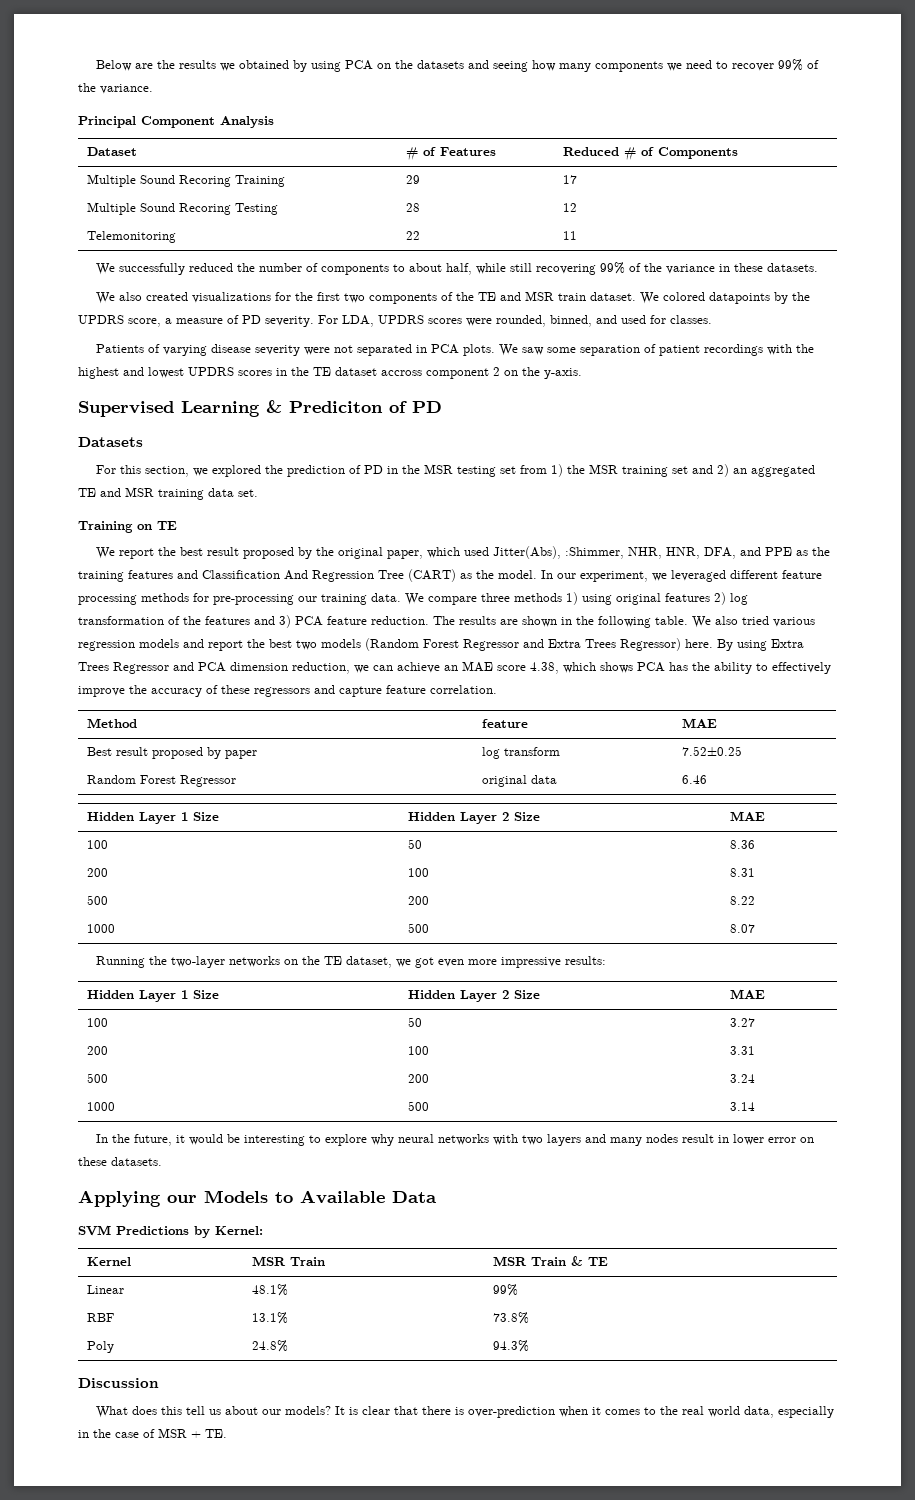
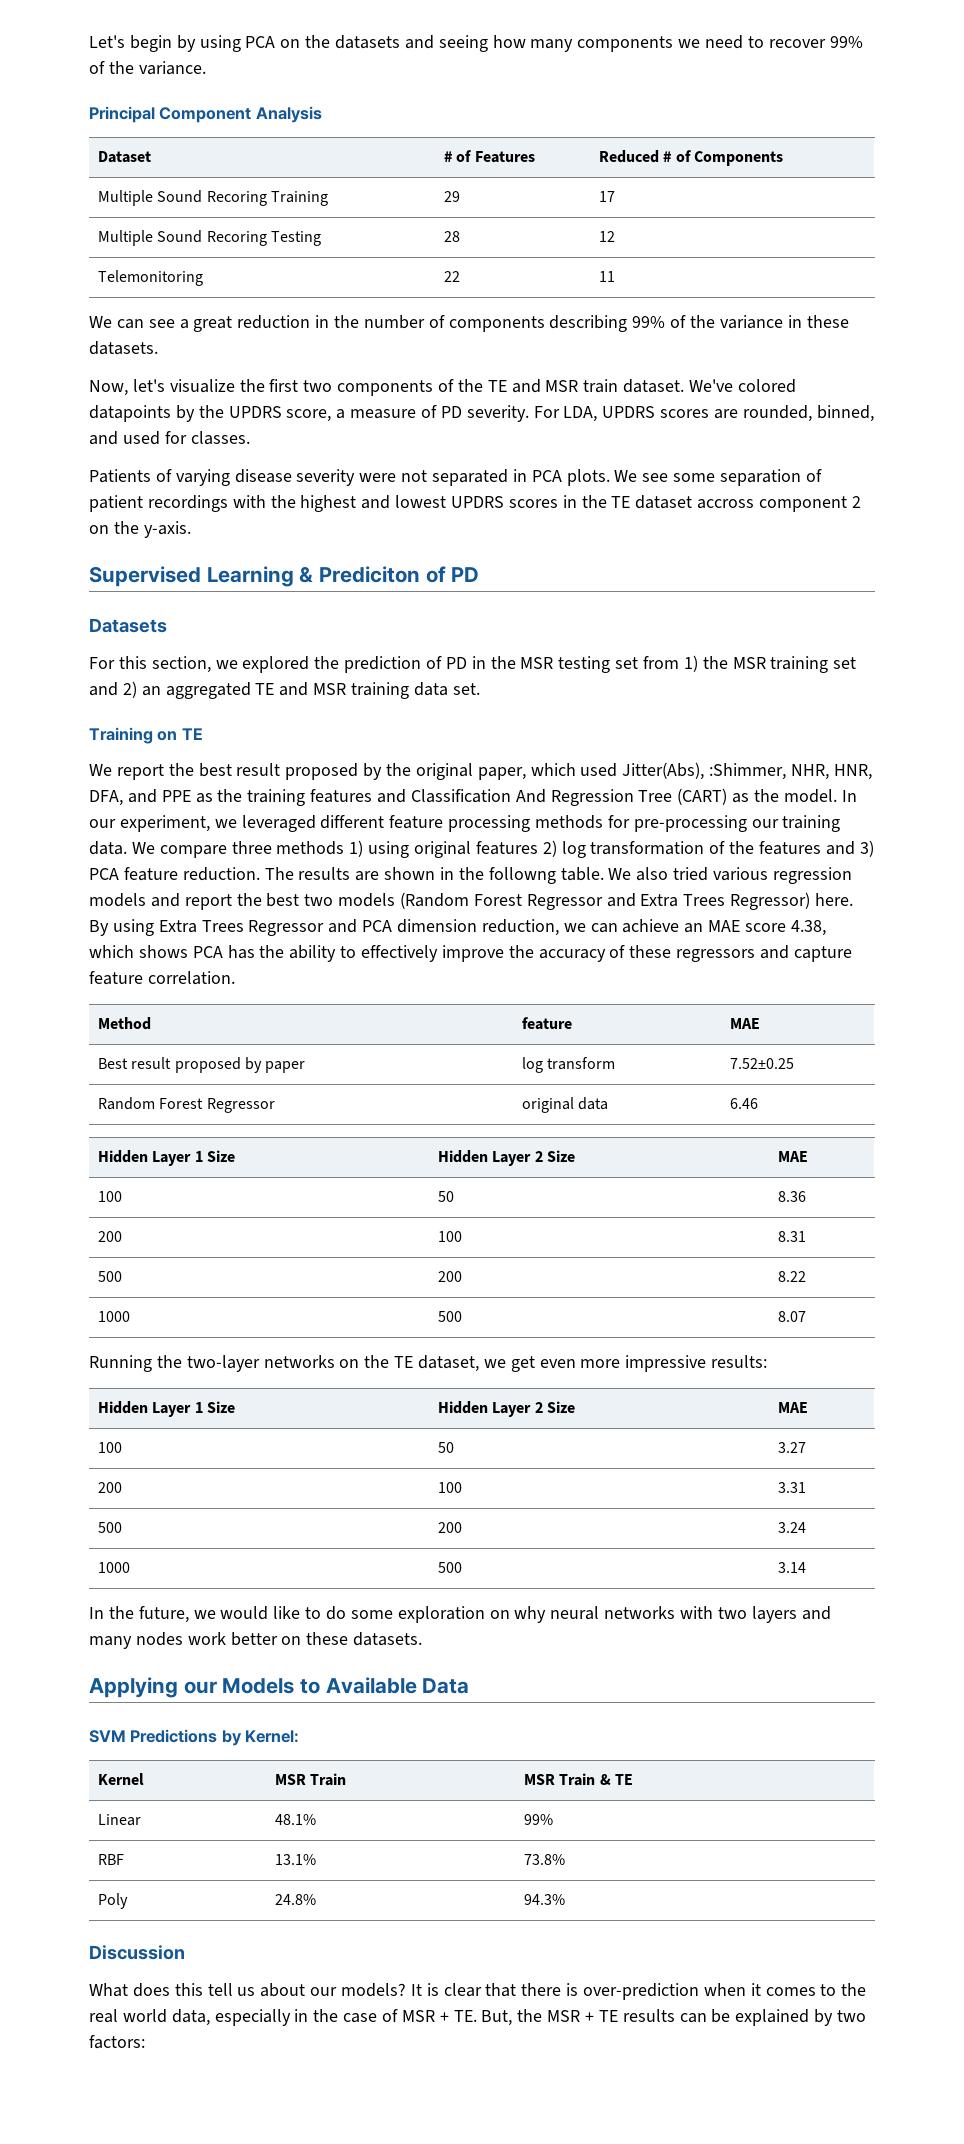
[96,60,290,71] Below are the results we obtained -> [89,35,172,52] Let's begin
[119,263,597,275] successfully reduced the number of components to about half, while still recovering -> [116,315,628,332] can see a great reduction in the number of components describing
[96,292,292,304] We also created visualizations for -> [89,379,235,396] Now, let's visualize
[640,292,660,304] We -> [689,379,734,392] We've
[466,318,492,326] were -> [714,409,739,419] are
[522,347,545,355] saw -> [642,473,669,482] see
[598,616,651,628] following -> [488,867,556,884] followng
[415,957,435,968] got -> [510,1356,535,1372] get
[176,1134,368,1146] it would be interesting to explore -> [193,1606,510,1623] we would like to do some exploration on
[682,1134,797,1145] result in lower error -> [187,1632,278,1646] work better
(227, 1433) none -> [481,2009,867,2026] [89,2035,145,2049] But, the MSR + TE results can be explained by two factors:

